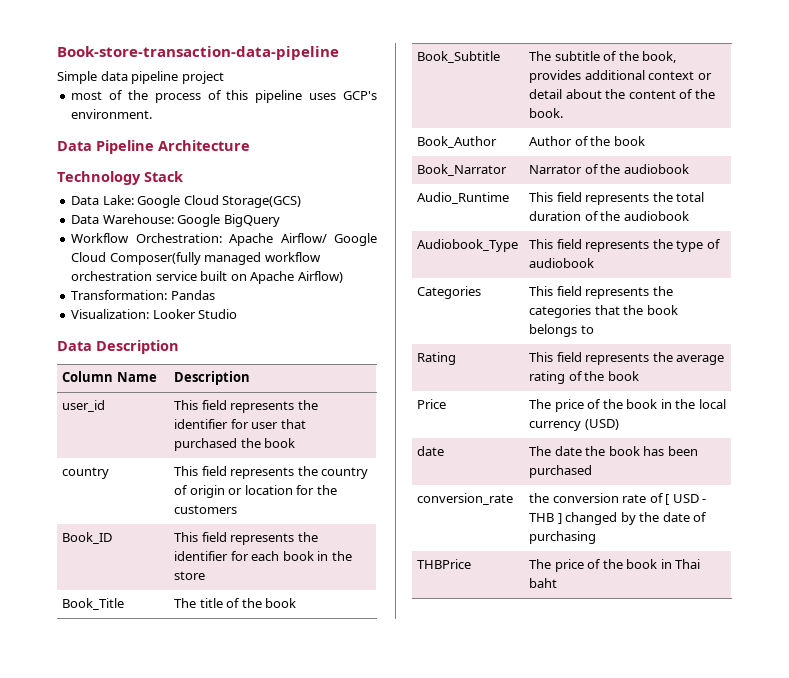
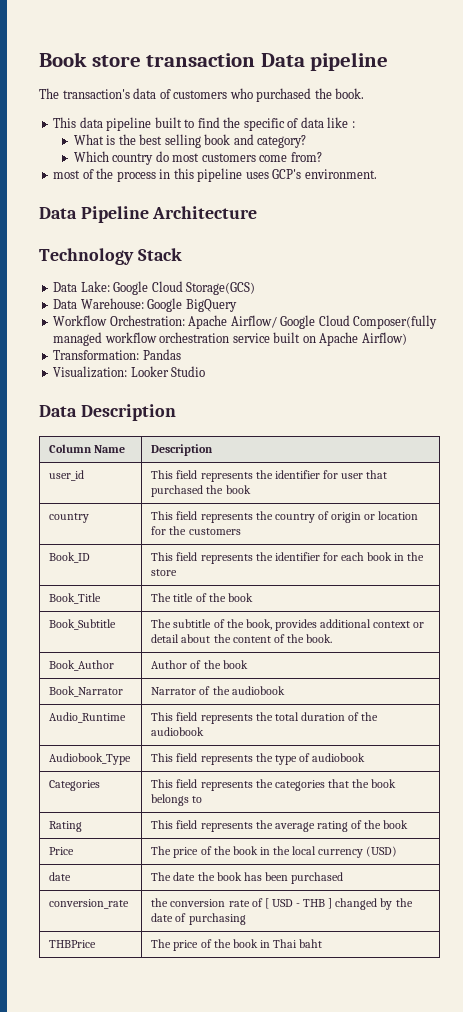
[57,46,339,60] [57,71,224,84] Book-store-transaction-data-pipeline // Simple data pipeline project -> [39,52,389,71] [39,88,365,102] [53,117,355,131] [73,134,307,148] [73,151,322,165] Book store transaction Data pipeline // The transaction's data of customers who purchased the book. // This data pipeline built to find the specific of data like : // What is the best selling book and category? // Which country do most customers come from?
[207,90,222,100] of -> [159,169,171,179] in

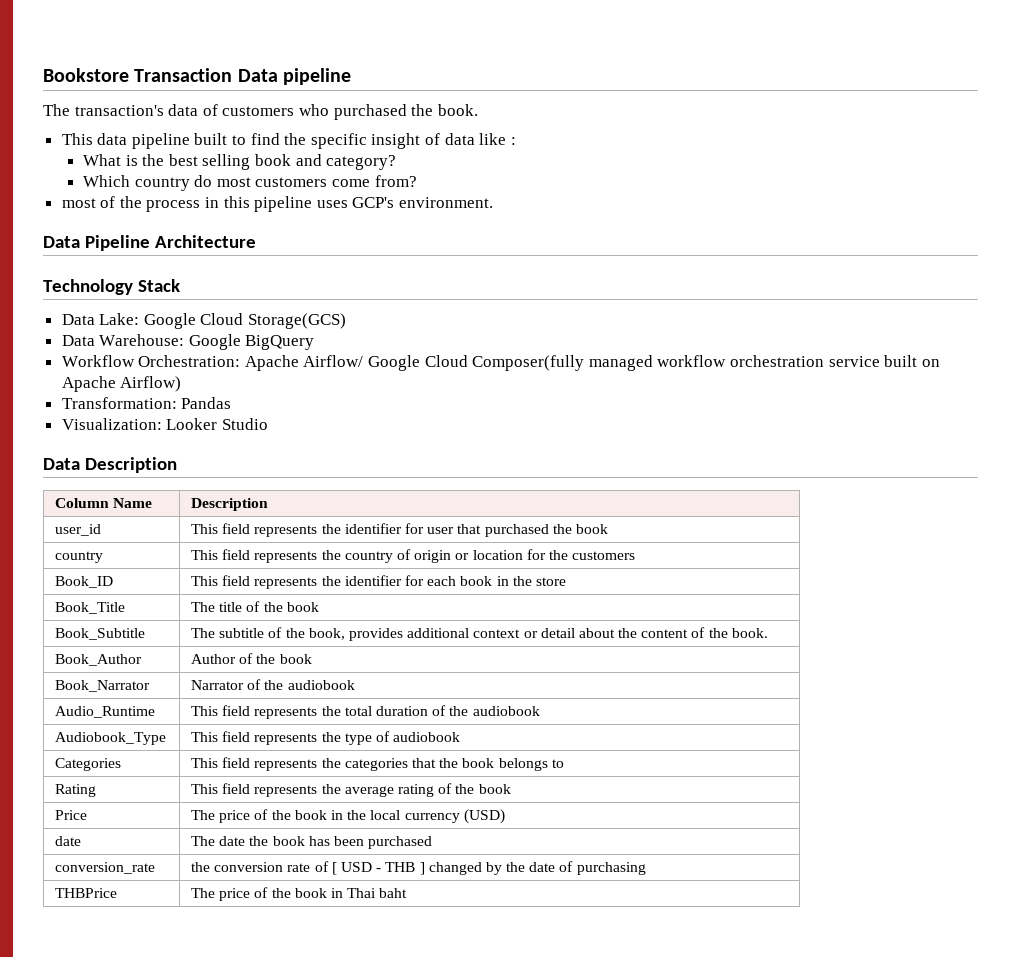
[39,52,256,67] Book store transaction -> [43,68,233,82] Bookstore Transaction
(285, 124) none -> [371,133,421,149] insight

